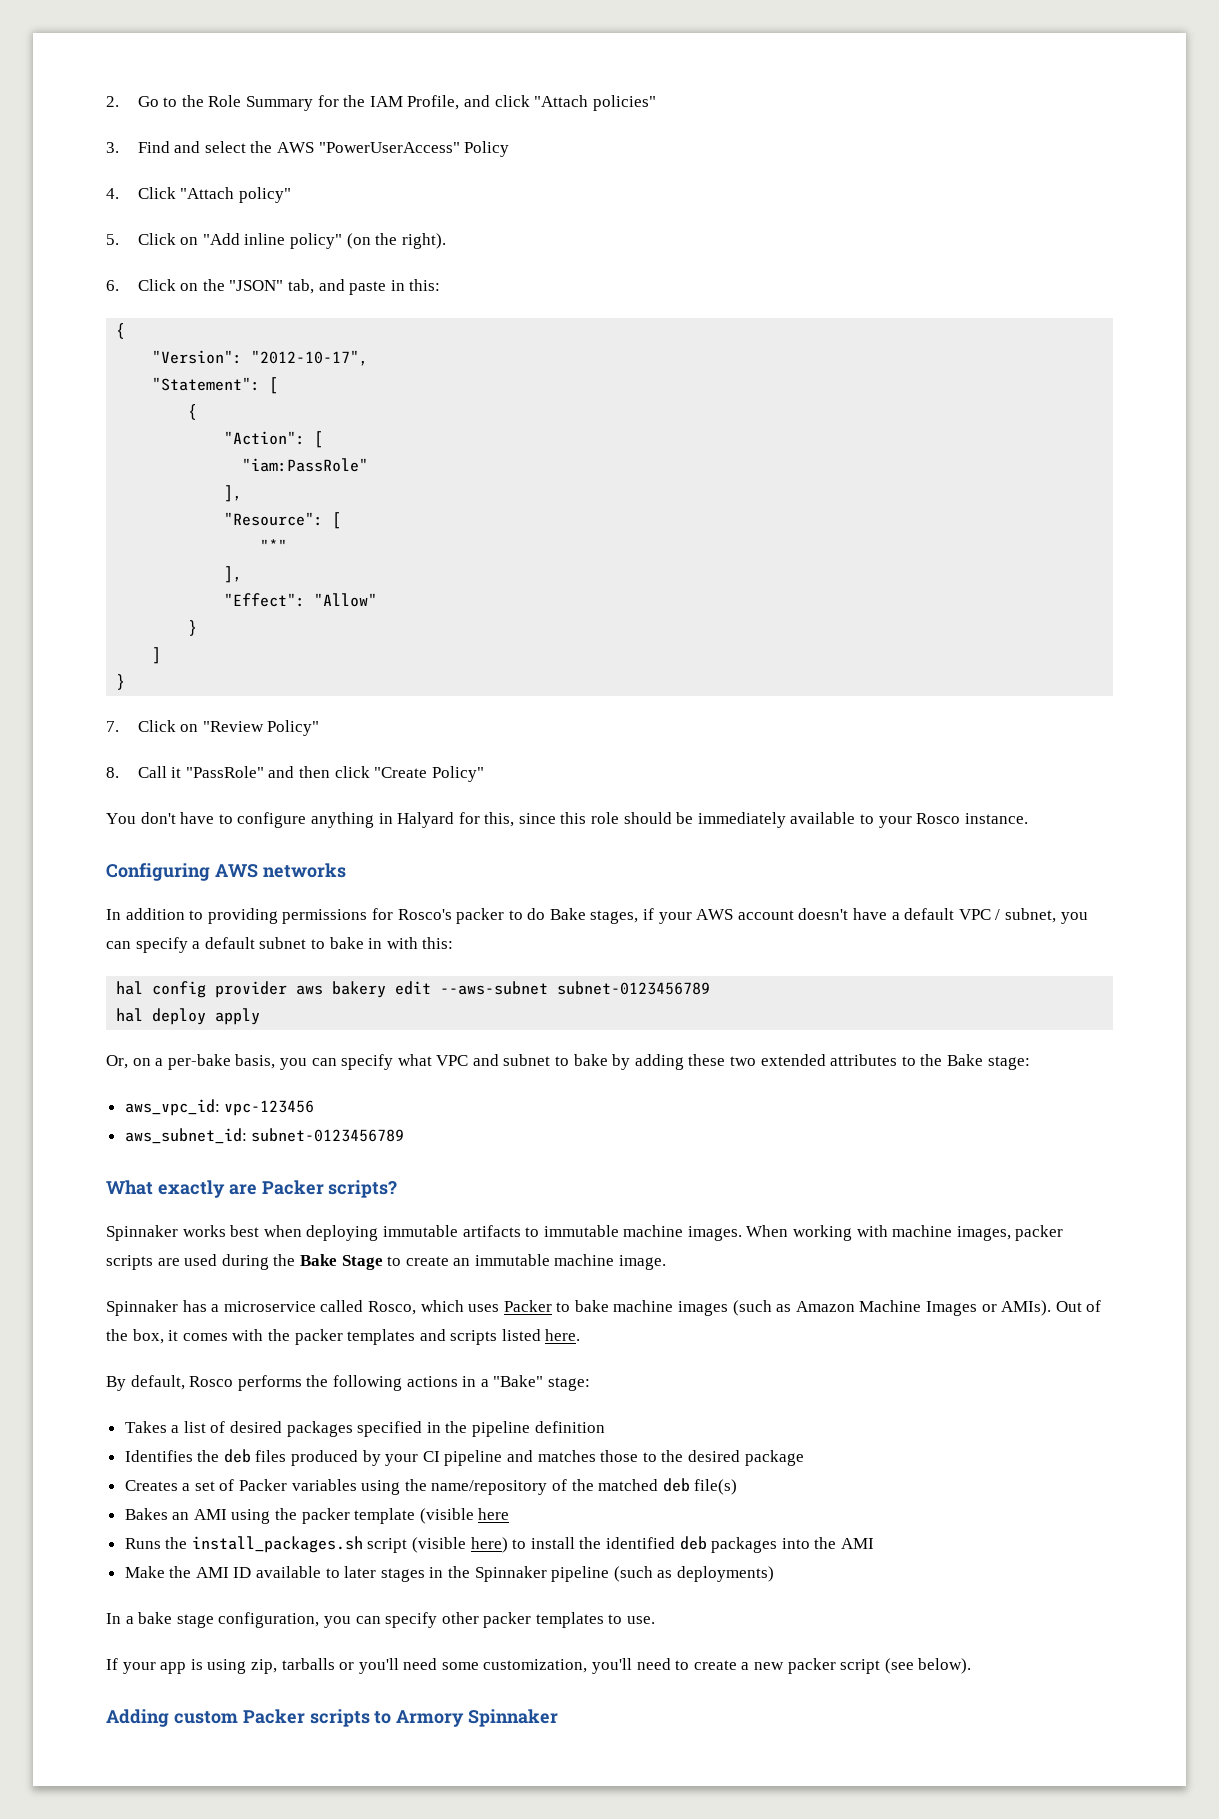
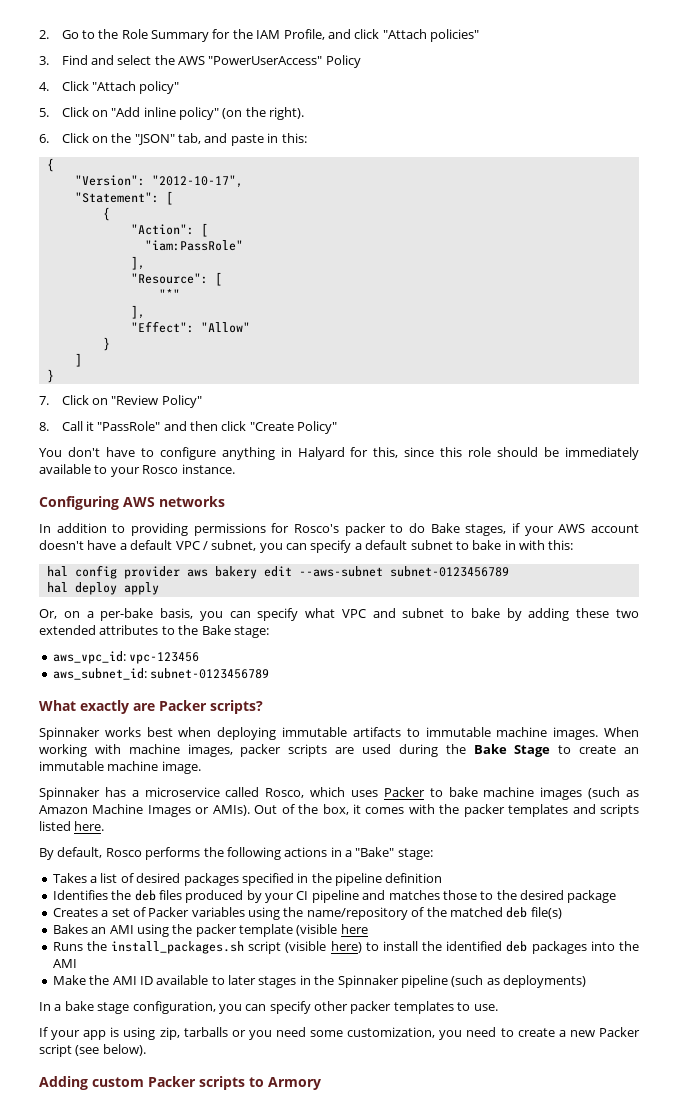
[358,1658,399,1674] you'll -> [248,1030,272,1040] you
[592,1658,633,1674] you'll -> [439,1030,463,1040] you
[787,1658,836,1674] packer -> [598,1027,640,1037] Packer
[468,1709,559,1727] Spinnaker -> (321, 1083) none

